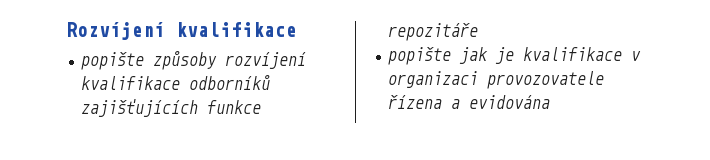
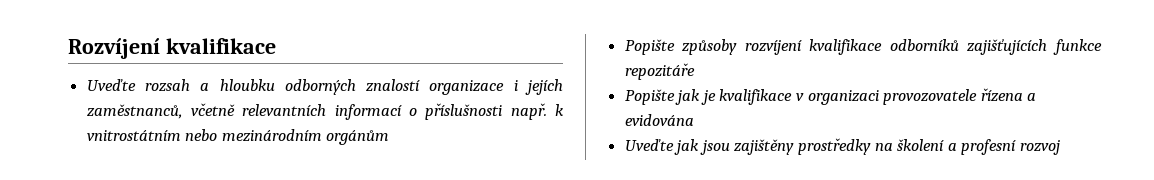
[81,52,145,70] popište -> [86,79,564,95] [86,103,564,120] [86,129,390,145] [624,39,675,55] Uveďte rozsah a hloubku odborných znalostí organizace i jejích zaměstnanců, včetně relevantních informací o příslušnosti např. k vnitrostátním nebo mezinárodním orgánům // Popište
[388,47,452,65] popište -> [624,89,675,105] Popište
(551, 102) none -> [624,138,1061,155] // Uveďte jak jsou zajištěny prostředky na školení a profesní rozvoj

